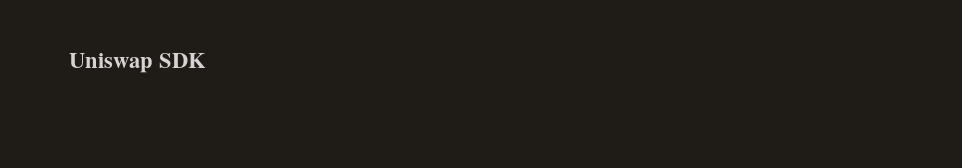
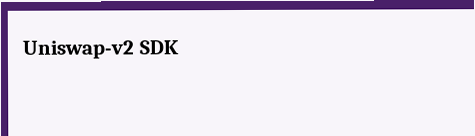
[69,53,153,73] Uniswap -> [22,40,134,59] Uniswap-v2

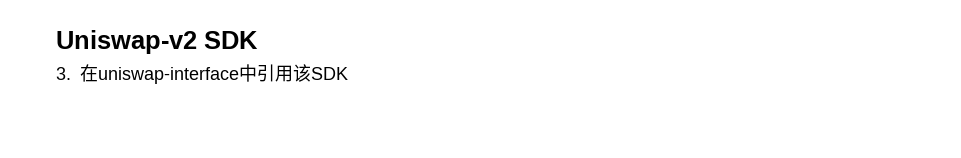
(179, 47) none -> [56,64,349,84] // 3.在uniswap-interface中引用该SDK

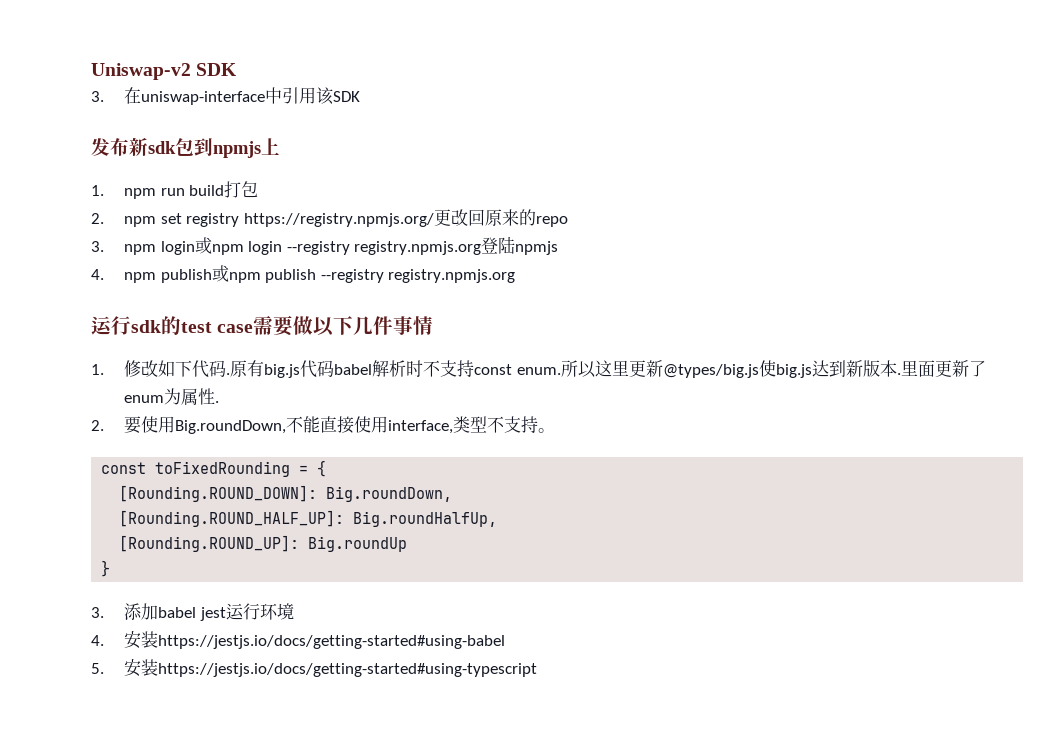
(349, 73) none -> [91,137,280,158] [91,181,259,199] [91,209,568,227] [91,236,559,255] [91,265,516,283] [91,315,434,336] [91,360,986,378] [124,388,220,405] [91,416,556,434] [101,460,327,477] [119,485,453,502] [119,510,498,527] [119,535,408,552] [101,560,111,577] [91,603,294,621] [91,631,506,649] [91,659,538,677] // 发布新sdk包到npmjs上 // 1. npm run build打包 // 2. npm set registry https://registry.npmjs.org/更改回原来的repo // 3. npm login或npm login --registry registry.npmjs.org登陆npmjs // 4. npm publish或npm publish --registry registry.npmjs.org // 运行sdk的test case需要做以下几件事情 // 1.修改如下代码.原有big.js代码babel解析时不支持const enum.所以这里更新@types/big.js使big.js达到新版本.里面更新了enum为属性. // 2.要使用Big.roundDown,不能直接使用interface,类型不支持。 // const toFixedRounding = { // [Rounding.ROUND_DOWN]: Big.roundDown, // [Rounding.ROUND_HALF_UP]: Big.roundHalfUp, // [Rounding.ROUND_UP]: Big.roundUp // } // 3.添加babel jest运行环境 // 4.安装https://jestjs.io/docs/getting-started#using-babel // 5.安装https://jestjs.io/docs/getting-started#using-typescript

